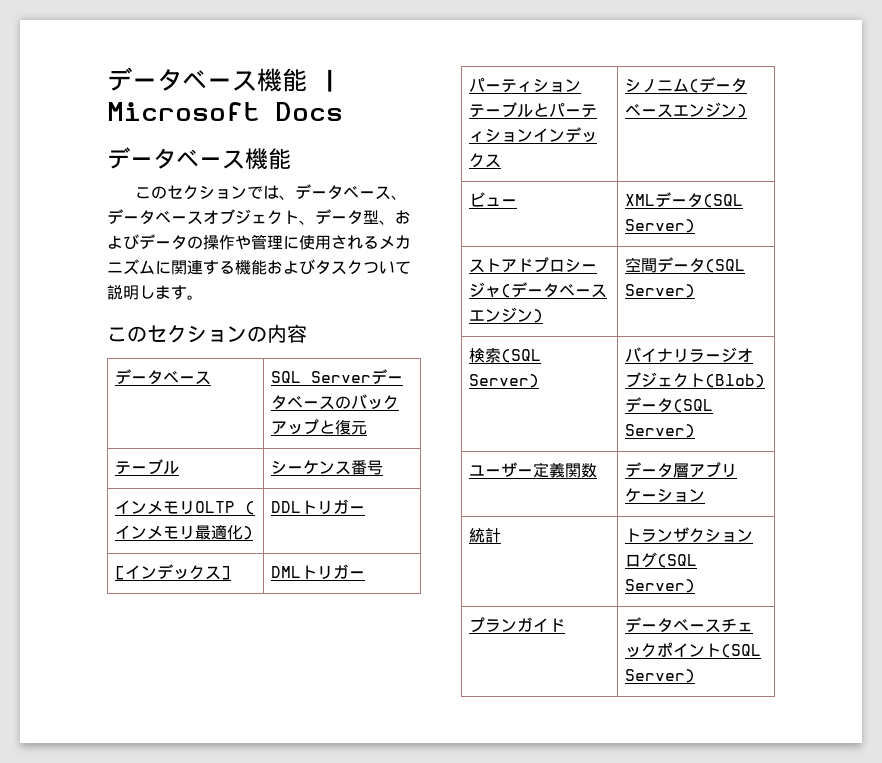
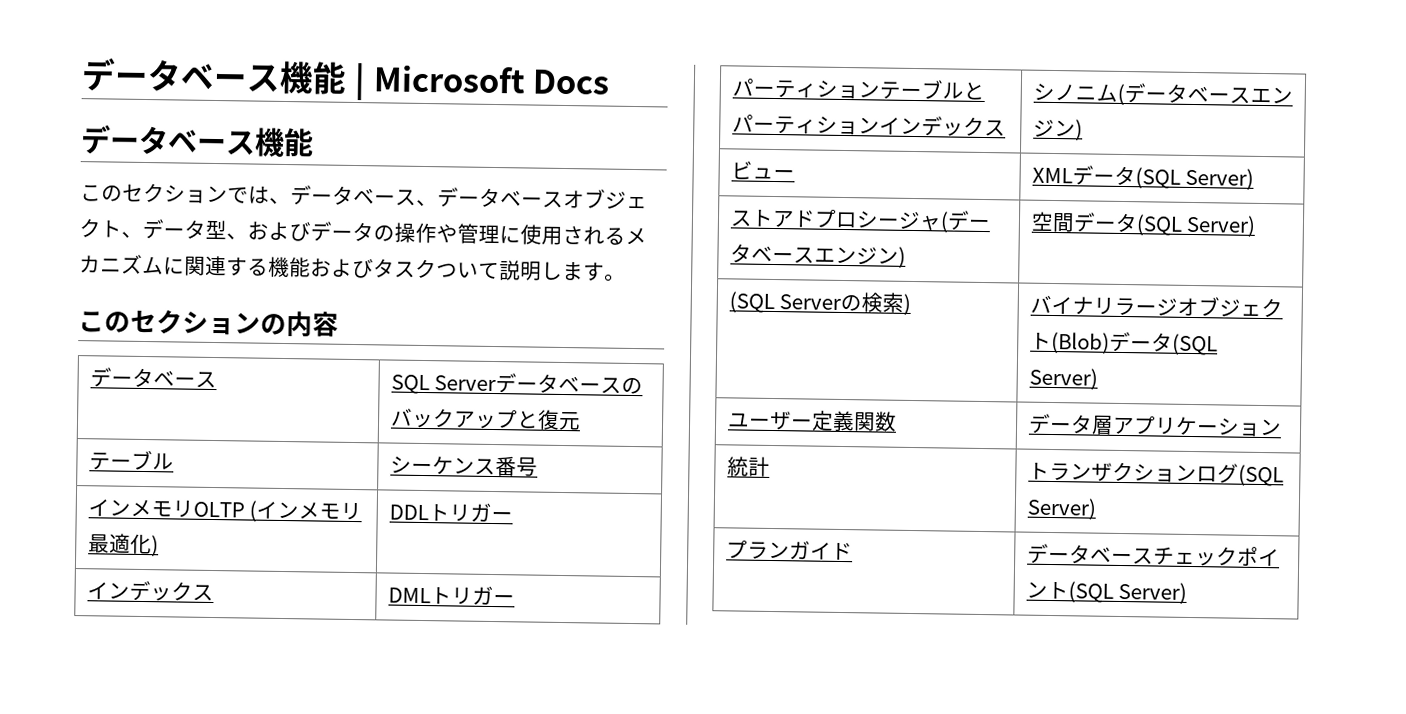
[114,564,231,580] [インデックス] -> [86,580,214,602] インデックス
[468,348,541,363] [468,374,539,388] 検索(SQL Server) -> [728,291,912,315] (SQL Serverの検索)

